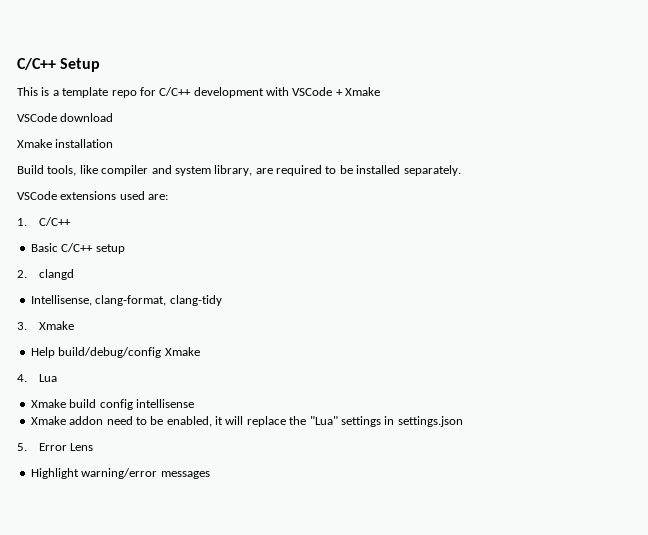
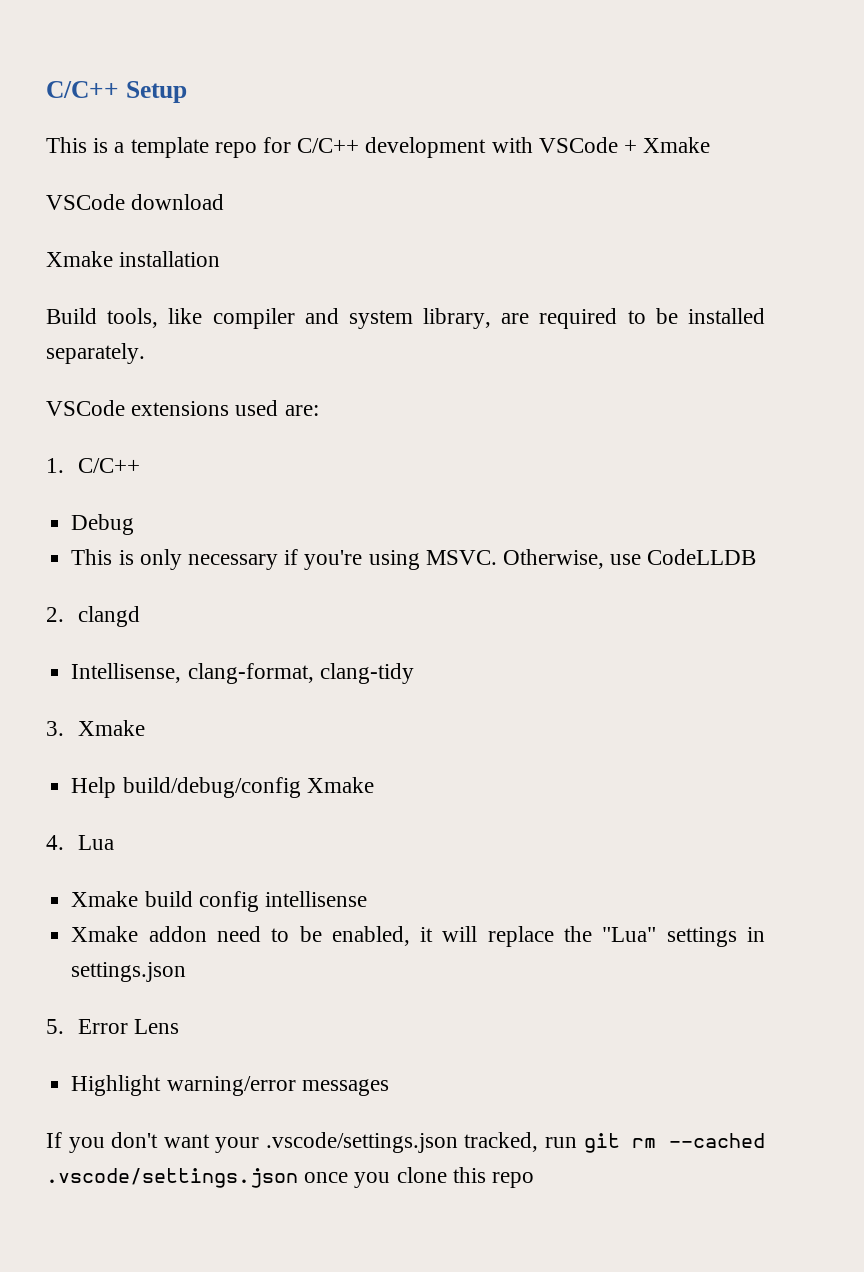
[30,243,125,254] Basic C/C++ setup -> [71,514,135,535] [71,549,757,570] Debug // This is only necessary if you're using MSVC. Otherwise, use CodeLLDB
(210, 475) none -> [46,1132,765,1153] [46,1167,535,1188] // If you don't want your .vscode/settings.json tracked, run git rm --cached .vscode/settings.json once you clone this repo

